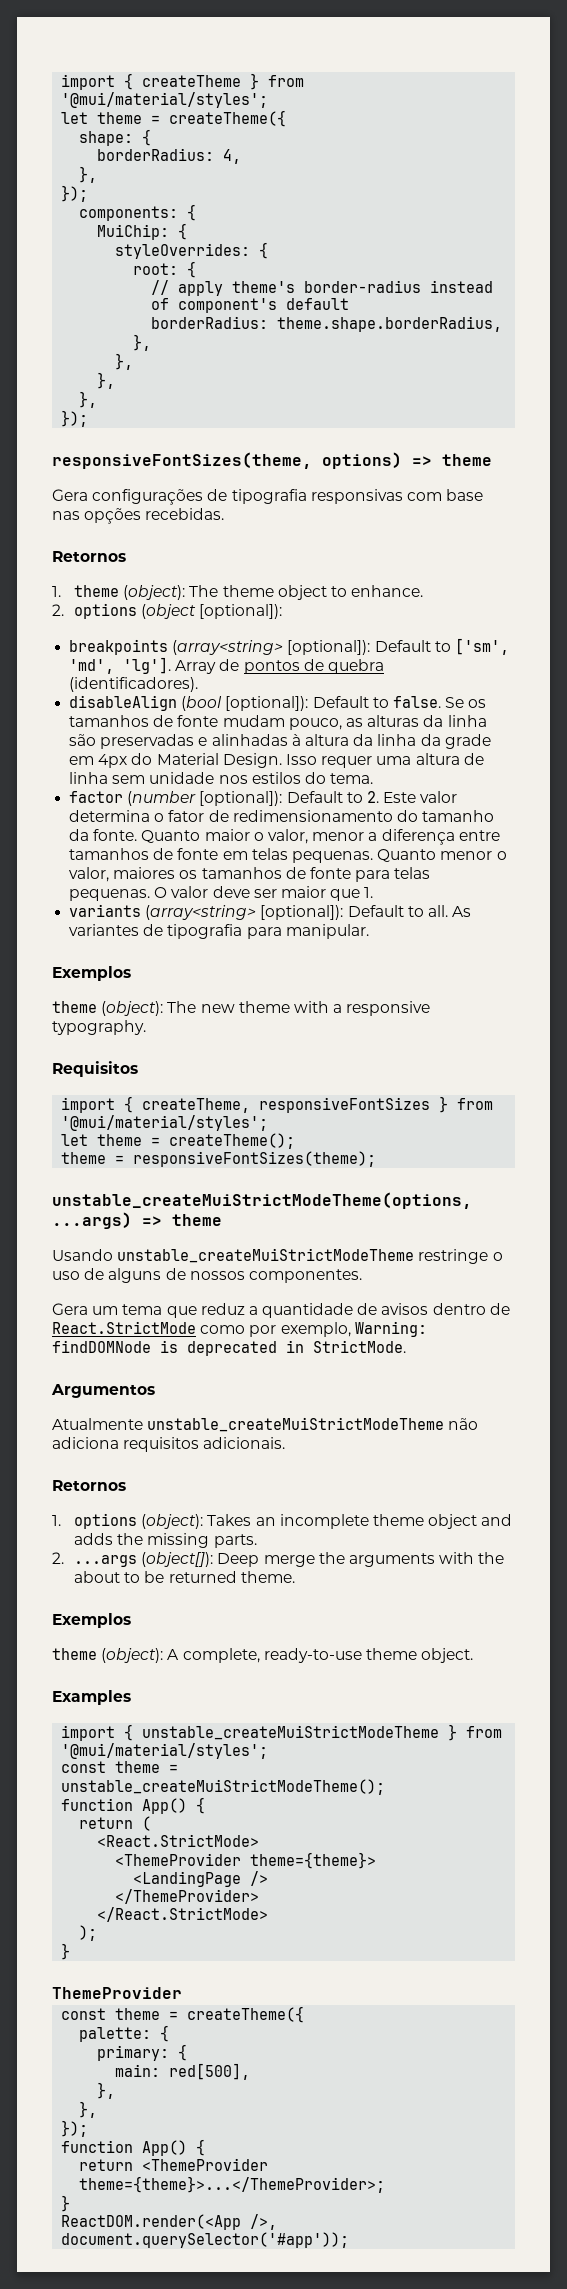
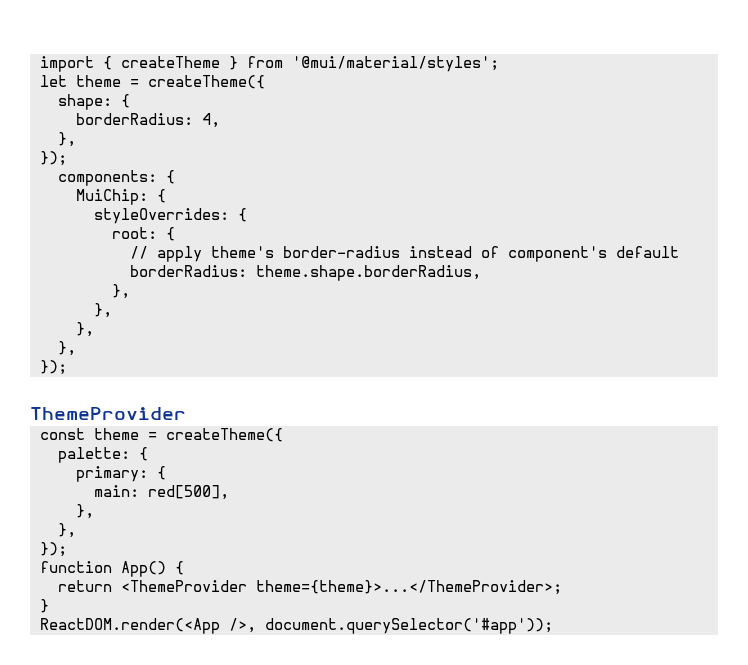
[52,452,492,469] [52,489,484,505] [52,508,225,524] [52,551,126,562] [52,585,424,600] [52,603,283,619] [69,638,509,655] [69,657,384,674] [69,677,199,692] [69,695,487,711] [69,715,487,730] [69,734,491,749] [69,753,484,768] [69,772,374,784] [69,791,458,806] [69,810,495,822] [69,829,500,845] [69,848,507,863] [69,867,431,882] [69,886,374,901] [69,904,472,920] [69,924,369,939] [52,966,131,981] [52,1001,431,1016] [52,1020,146,1035] [52,1061,138,1077] [61,1096,494,1113] [61,1115,269,1131] [61,1133,296,1149] [61,1151,377,1167] [52,1192,472,1209] [52,1212,222,1229] [52,1248,503,1264] [52,1268,362,1283] [52,1303,510,1318] [52,1321,427,1337] [52,1340,406,1356] [51,1384,155,1398] [52,1417,479,1432] [52,1437,286,1452] [52,1480,126,1491] [52,1513,513,1529] [73,1533,257,1548] [52,1552,505,1567] [73,1571,295,1583] [52,1613,131,1628] [52,1648,474,1663] [52,1690,131,1705] [61,1724,503,1741] [61,1743,269,1759] [61,1761,179,1773] [61,1779,386,1795] [61,1797,206,1814] [79,1816,152,1831] [97,1834,260,1847] [115,1852,377,1869] [133,1871,269,1887] [115,1889,260,1904] [97,1907,269,1922] [79,1925,98,1941] [61,1943,71,1960] // responsiveFontSizes(theme, options) => theme // Gera configurações de tipografia responsivas com base nas opções recebidas. // Retornos // 1. theme (object): The theme object to enhance. // 2. options (object [optional]): // breakpoints (array<string> [optional]): Default to ['sm', 'md', 'lg']. Array de pontos de quebra (identificadores). // disableAlign (bool [optional]): Default to false. Se os tamanhos de fonte mudam pouco, as alturas da linha são preservadas e alinhadas à altura da linha da grade em 4px do Material Design. Isso requer uma altura de linha sem unidade nos estilos do tema. // factor (number [optional]): Default to 2. Este valor determina o fator de redimensionamento do tamanho da fonte. Quanto maior o valor, menor a diferença entre tamanhos de fonte em telas pequenas. Quanto menor o valor, maiores os tamanhos de fonte para telas pequenas. O valor deve ser maior que 1. // variants (array<string> [optional]): Default to all. As variantes de tipografia para manipular. // Exemplos // theme (object): The new theme with a responsive typography. // Requisitos // import { createTheme, responsiveFontSizes } from '@mui/material/styles'; // let theme = createTheme(); // theme = responsiveFontSizes(theme); // unstable_createMuiStrictModeTheme(options, ...args) => theme // Usando unstable_createMuiStrictModeTheme restringe o uso de alguns de nossos componentes. // Gera um tema que reduz a quantidade de avisos dentro de React.StrictMode como por exemplo, Warning: findDOMNode is deprecated in StrictMode. // Argumentos // Atualmente unstable_createMuiStrictModeTheme não adiciona requisitos adicionais. // Retornos // 1. options (object): Takes an incomplete theme object and adds the missing parts. // 2. ...args (object[]): Deep merge the arguments with the about to be returned theme. // Exemplos // theme (object): A complete, ready-to-use theme object. // Examples // import { unstable_createMuiStrictModeTheme } from '@mui/material/styles'; // const theme = unstable_createMuiStrictModeTheme(); // function App() { // return ( // <React.StrictMode> // <ThemeProvider theme={theme}> // <LandingPage /> // </ThemeProvider> // </React.StrictMode> // ); // } -> (67, 367) none

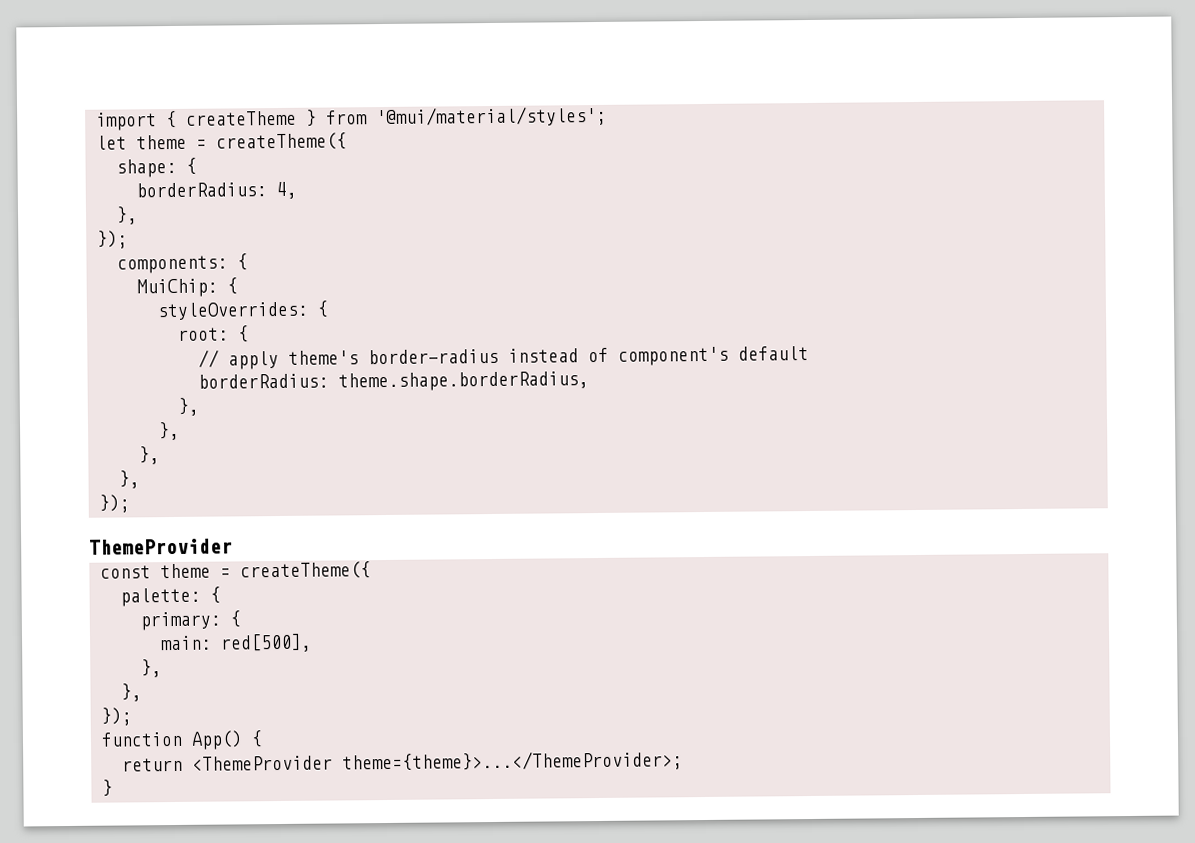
[39,618,553,634] // ReactDOM.render(<App />, document.querySelector('#app')); -> (113, 788) none

